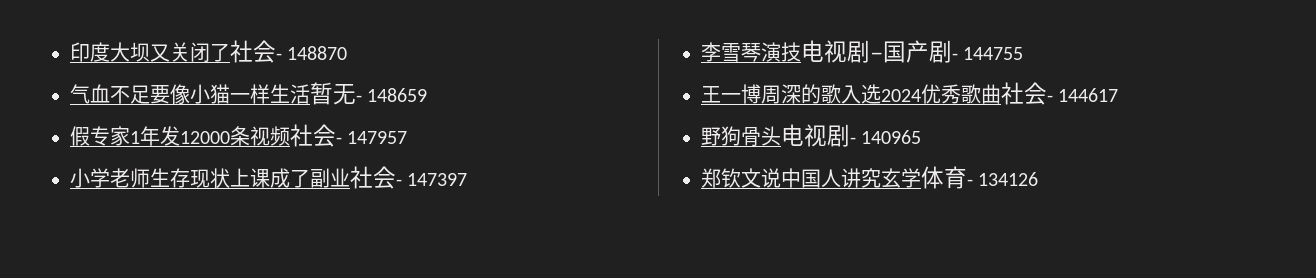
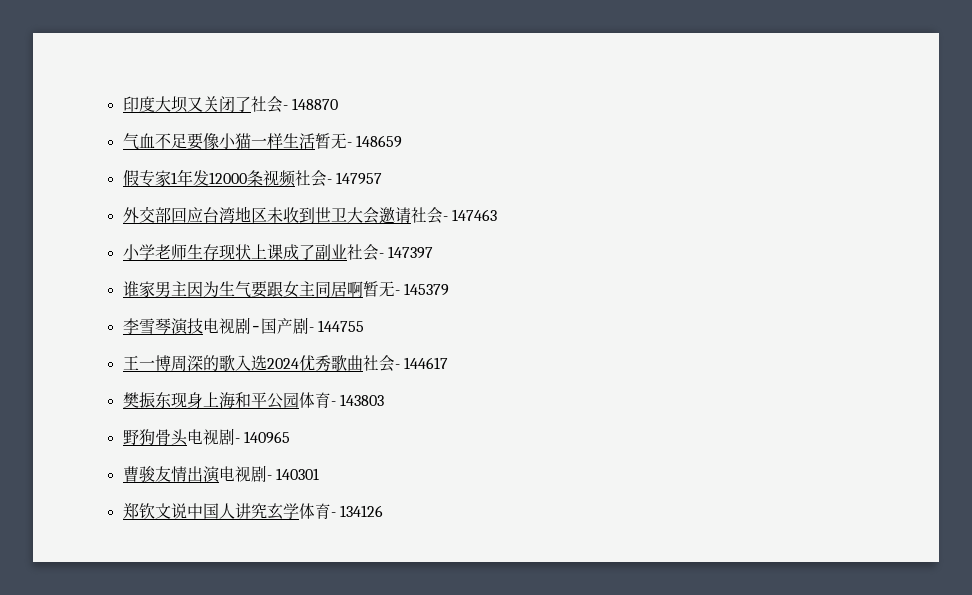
(408, 137) none -> [122,206,497,224] // 外交部回应台湾地区未收到世卫大会邀请社会- 147463
(468, 179) none -> [122,281,449,298] // 谁家男主因为生气要跟女主同居啊暂无- 145379
(1119, 95) none -> [122,392,384,409] // 樊振东现身上海和平公园体育- 143803
(922, 137) none -> [122,465,319,483] // 曹骏友情出演电视剧- 140301

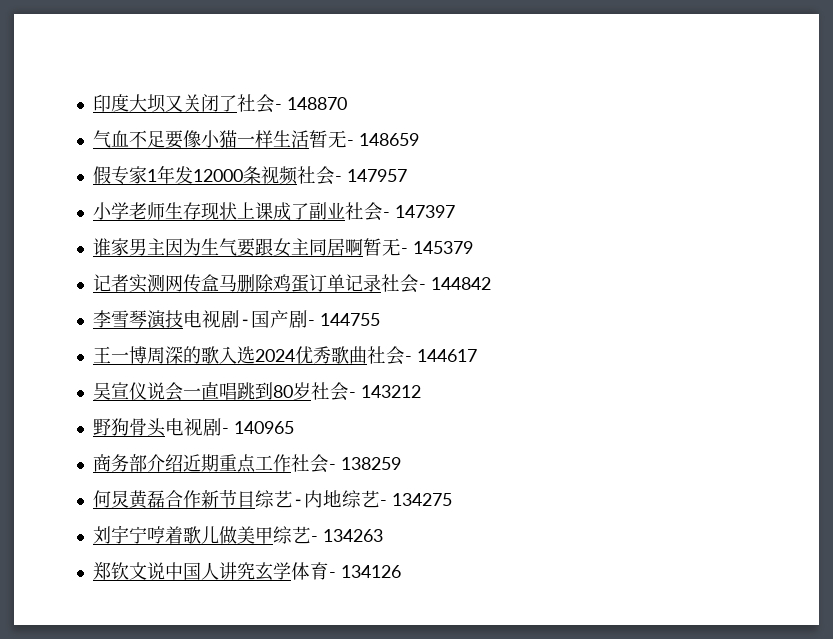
[122,206,497,224] // 外交部回应台湾地区未收到世卫大会邀请社会- 147463 -> (407, 175) none
(449, 289) none -> [92,274,491,293] // 记者实测网传盒马删除鸡蛋订单记录社会- 144842
[122,392,384,409] 樊振东现身上海和平公园体育- 143803 -> [92,382,421,401] 吴宣仪说会一直唱跳到80岁社会- 143212
[122,465,319,483] 曹骏友情出演电视剧- 140301 -> [92,454,401,473] [92,490,452,509] [92,525,383,544] 商务部介绍近期重点工作社会- 138259 // 何炅黄磊合作新节目综艺-内地综艺- 134275 // 刘宇宁哼着歌儿做美甲综艺- 134263

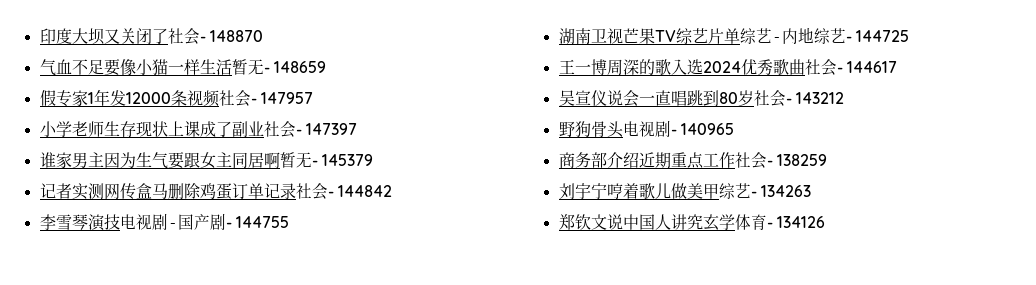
(380, 319) none -> [558,27,909,44] // 湖南卫视芒果TV综艺片单综艺-内地综艺- 144725
[92,490,452,509] // 何炅黄磊合作新节目综艺-内地综艺- 134275 -> (827, 160) none

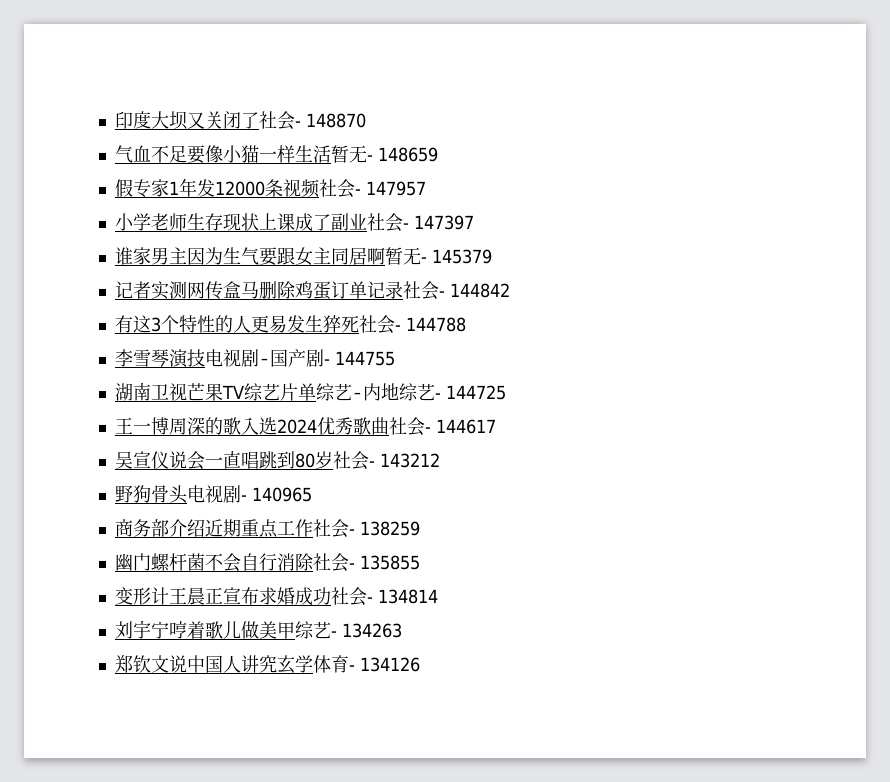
(392, 191) none -> [114,315,466,334] // 有这3个特性的人更易发生猝死社会- 144788
(827, 160) none -> [114,553,420,572] [114,587,438,606] // 幽门螺杆菌不会自行消除社会- 135855 // 变形计王晨正宣布求婚成功社会- 134814

